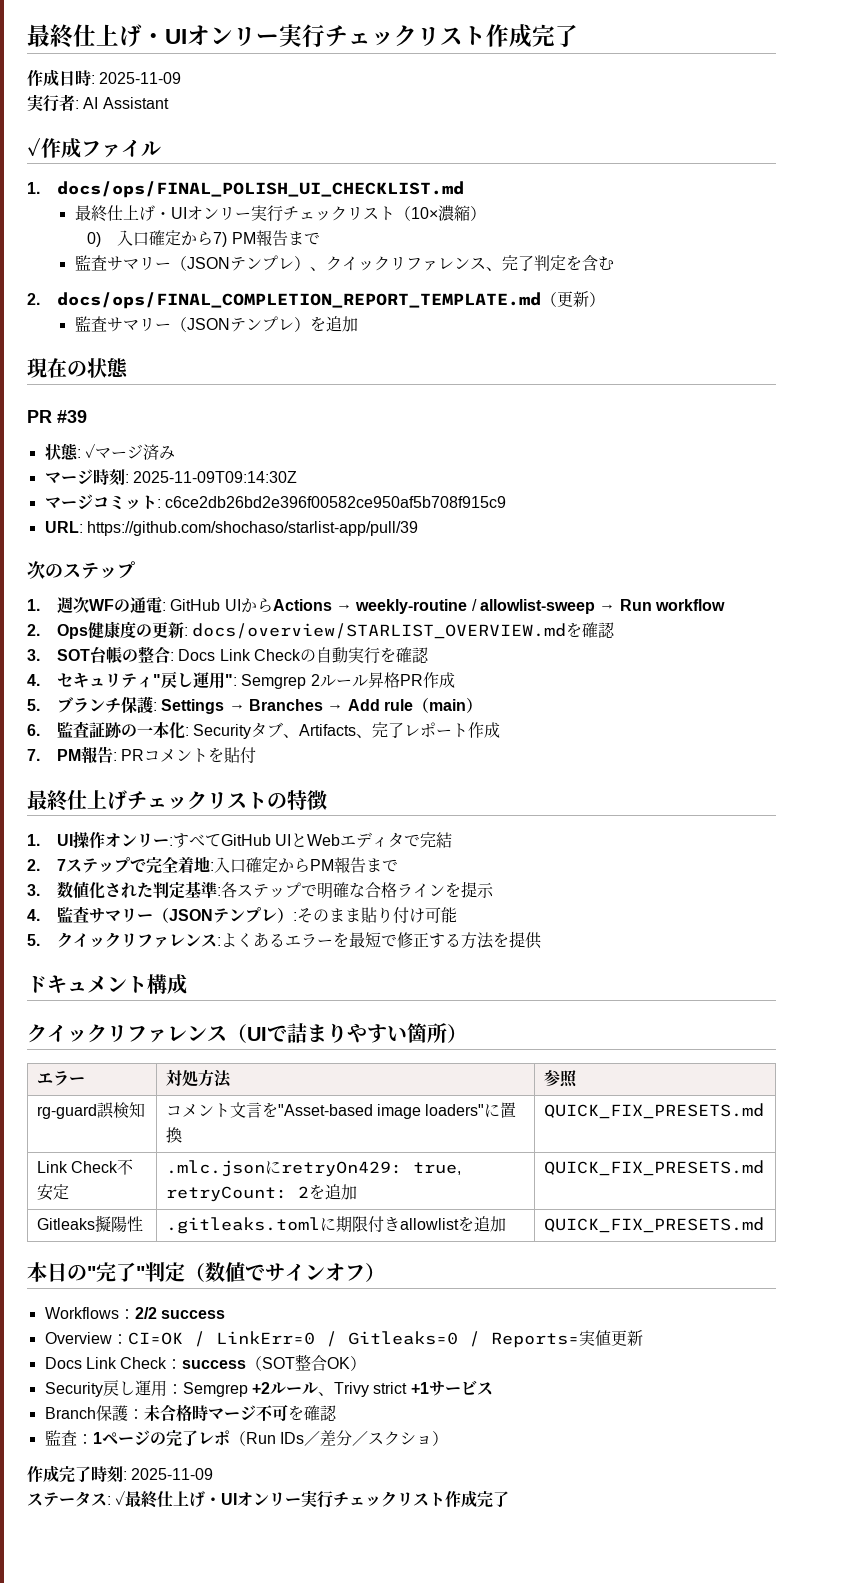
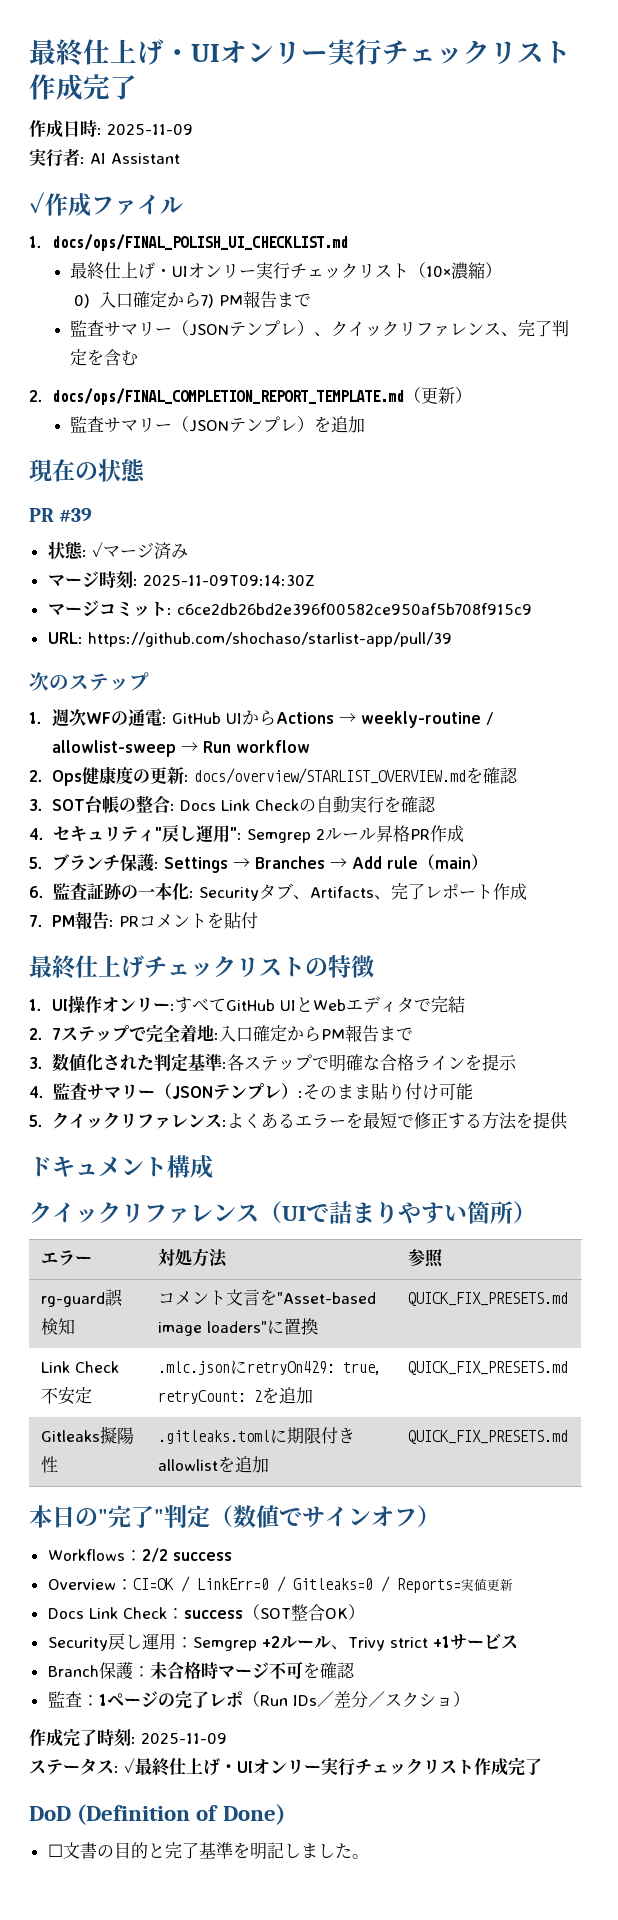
(510, 1499) none -> [29,1804,285,1825] [47,1842,369,1860] // DoD (Definition of Done) // ☐文書の目的と完了基準を明記しました。

